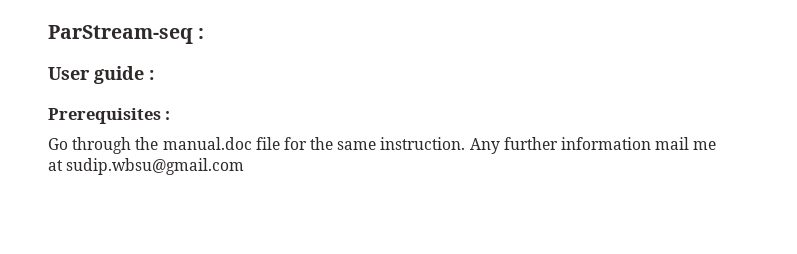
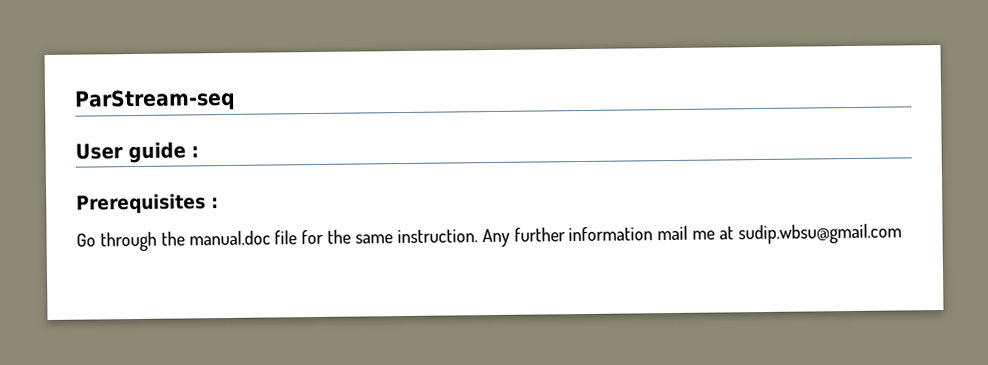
[198,28,205,39] : -> (236, 100) none

